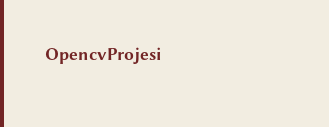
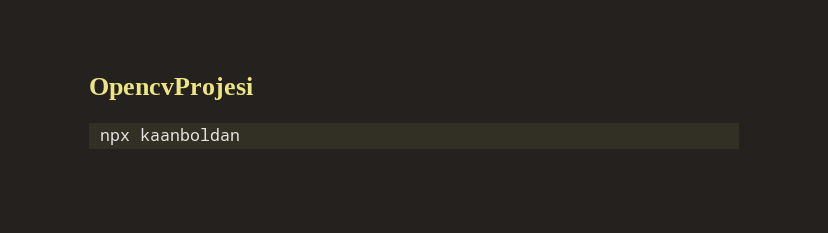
(161, 55) none -> [100,128,241,145] // npx kaanboldan

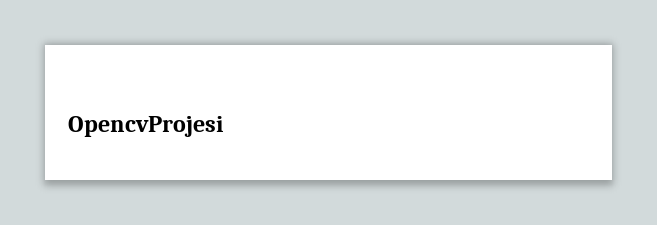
[100,128,241,145] // npx kaanboldan -> (224, 126) none

